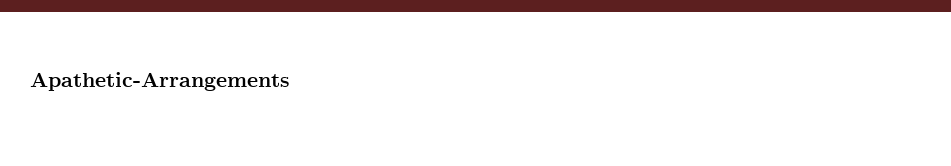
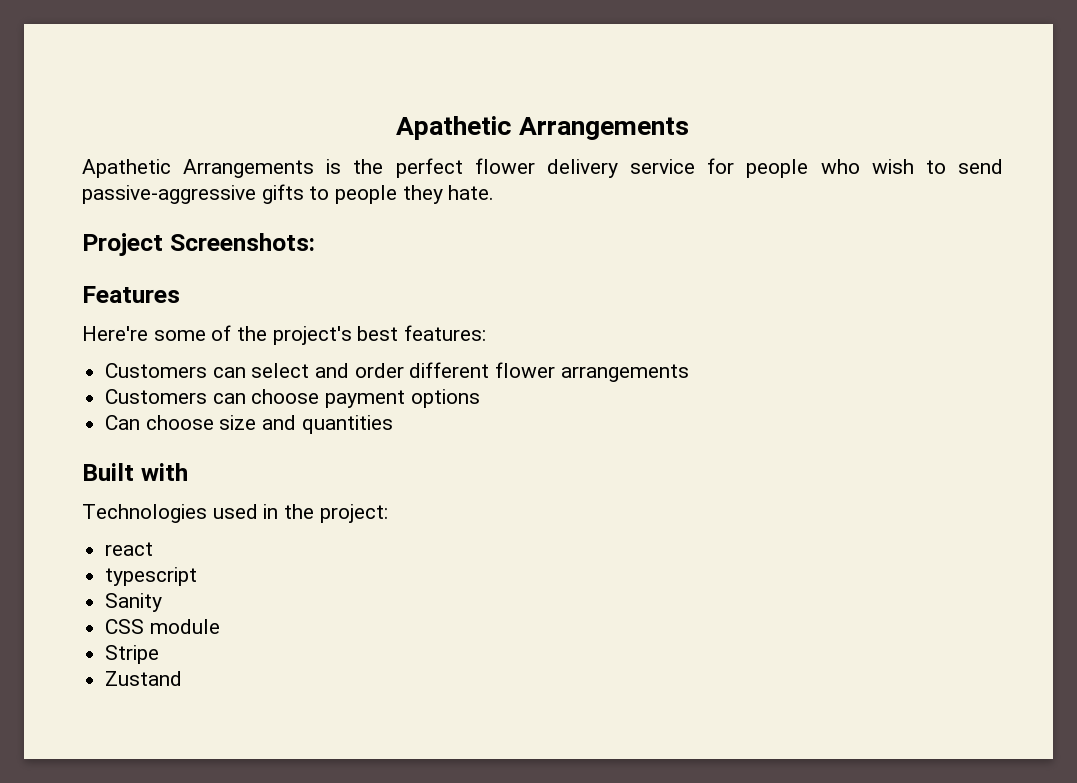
[30,72,290,91] Apathetic-Arrangements -> [396,116,689,140] [82,158,1004,178] [82,184,495,204] [82,233,315,256] [82,286,180,303] [82,325,487,345] [105,362,689,382] [105,389,480,408] [105,415,393,434] [82,463,188,481] [82,504,388,523] [105,542,154,556] [105,567,198,586] [105,593,163,612] [105,619,220,634] [105,645,160,664] [105,671,183,686] Apathetic Arrangements // Apathetic Arrangements is the perfect flower delivery service for people who wish to send passive-aggressive gifts to people they hate. // Project Screenshots: // Features // Here're some of the project's best features: // Customers can select and order different flower arrangements // Customers can choose payment options // Can choose size and quantities // Built with // Technologies used in the project: // react // typescript // Sanity // CSS module // Stripe // Zustand

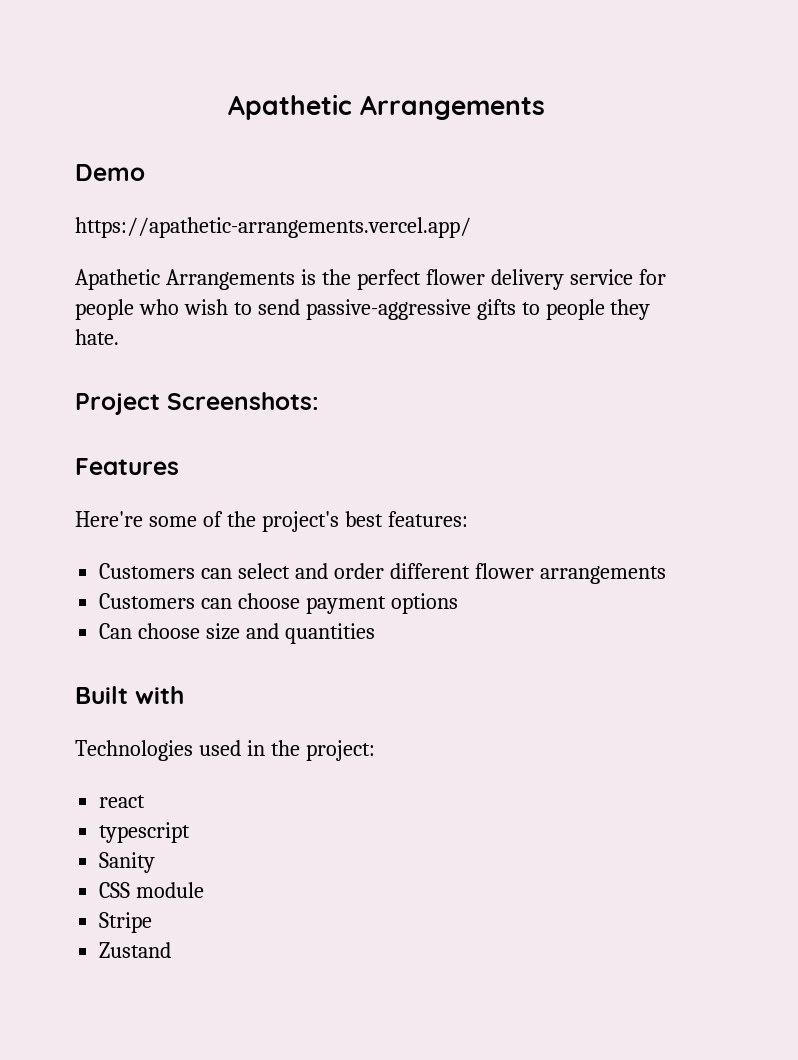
[396,116,689,140] Apathetic Arrangements -> [228,94,545,120] [75,164,145,181] [75,217,471,238] Apathetic Arrangements // Demo // https://apathetic-arrangements.vercel.app/

